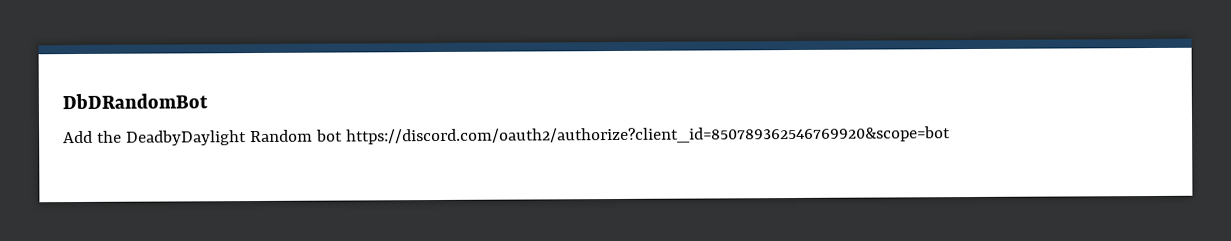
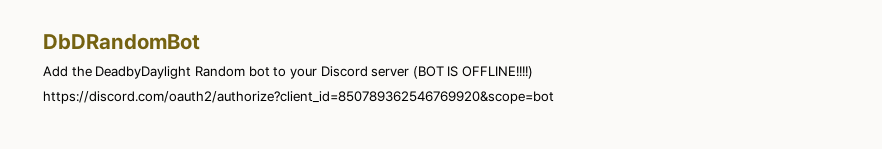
(343, 135) none -> [273,66,534,79] to your Discord server (BOT IS OFFLINE!!!!) //

